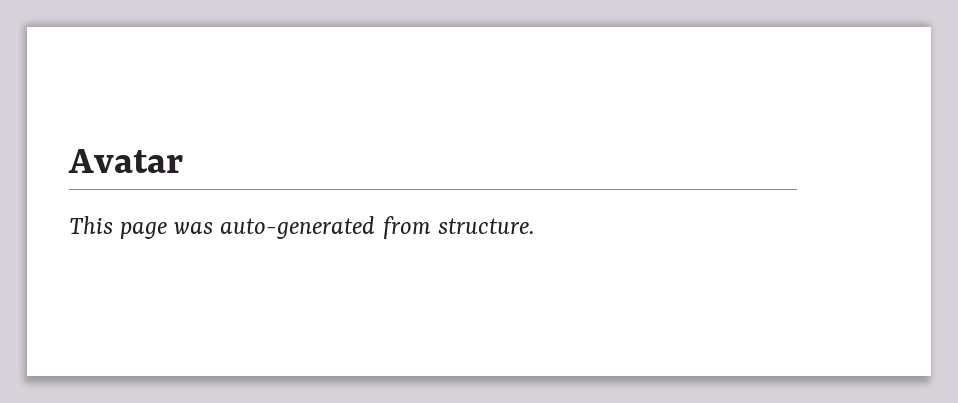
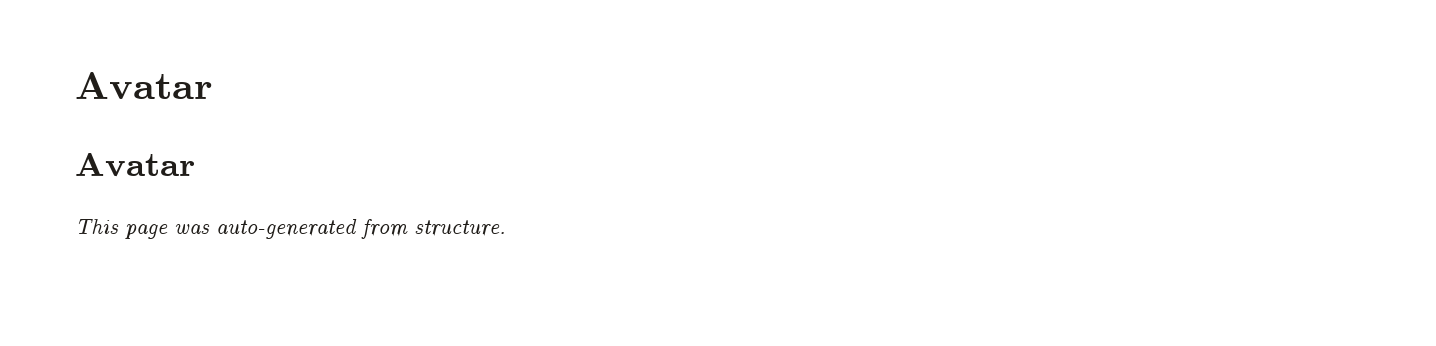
[68,149,183,173] Avatar -> [75,72,212,99] [75,153,195,177] Avatar // Avatar

